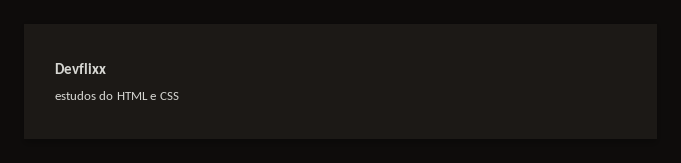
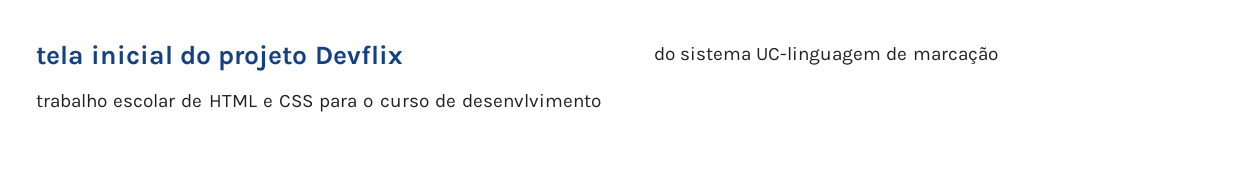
[55,63,106,74] [55,91,179,100] Devflixx // estudos do HTML e CSS -> [36,45,403,71] [36,93,601,112] [654,46,998,65] tela inicial do projeto Devflix // trabalho escolar de HTML e CSS para o curso de desenvlvimento do sistema UC-linguagem de marcação

